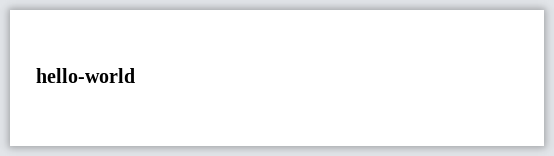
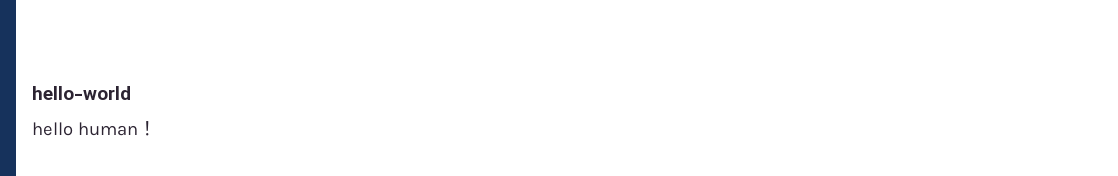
(135, 75) none -> [32,121,157,136] // hello human！

